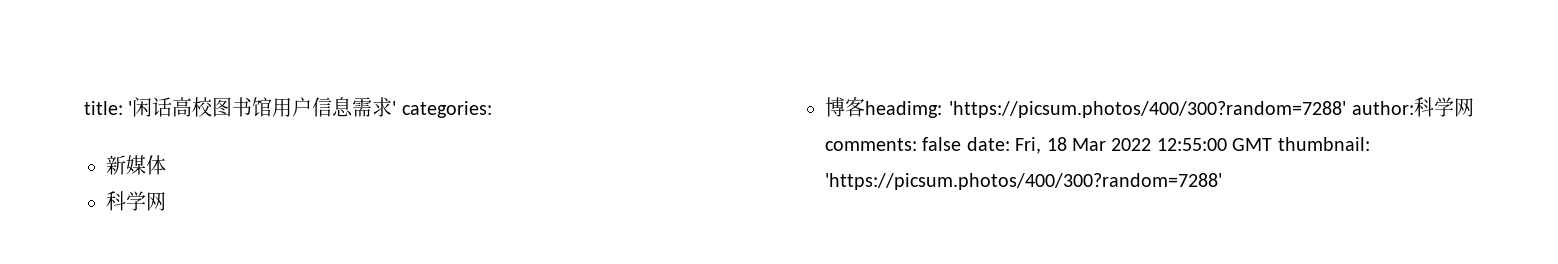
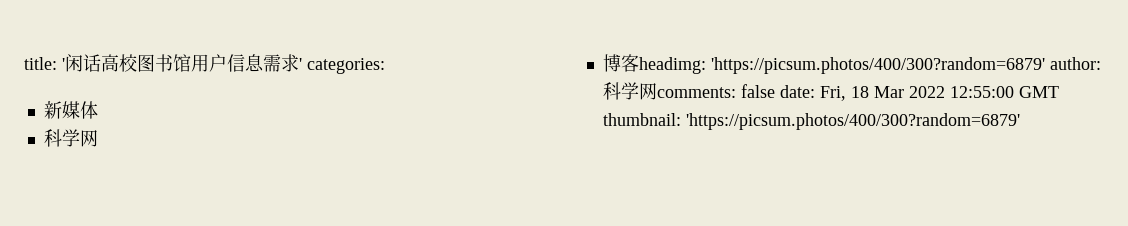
[948,101,1346,118] 'https://picsum.photos/400/300?random=7288' -> [710,57,1045,74] 'https://picsum.photos/400/300?random=6879'
[825,173,1222,190] 'https://picsum.photos/400/300?random=7288' -> [685,113,1020,130] 'https://picsum.photos/400/300?random=6879'

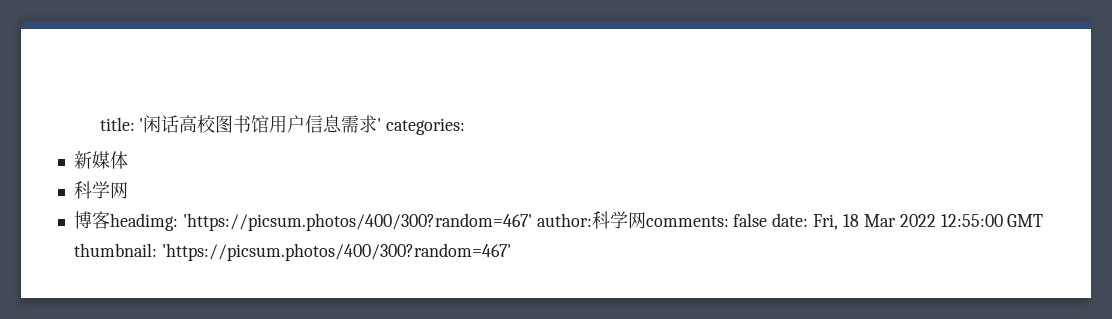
[710,57,1045,74] 'https://picsum.photos/400/300?random=6879' -> [182,213,532,231] 'https://picsum.photos/400/300?random=467'
[685,113,1020,130] 'https://picsum.photos/400/300?random=6879' -> [161,243,511,261] 'https://picsum.photos/400/300?random=467'

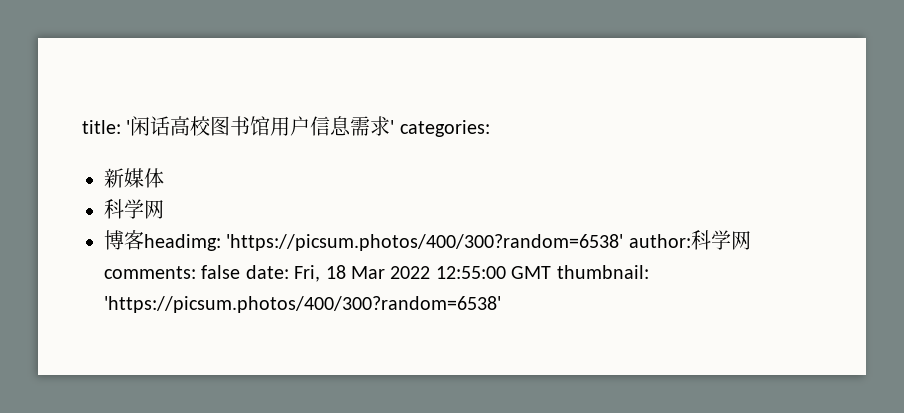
[182,213,532,231] 'https://picsum.photos/400/300?random=467' -> [226,234,624,251] 'https://picsum.photos/400/300?random=6538'
[161,243,511,261] 'https://picsum.photos/400/300?random=467' -> [104,296,501,313] 'https://picsum.photos/400/300?random=6538'

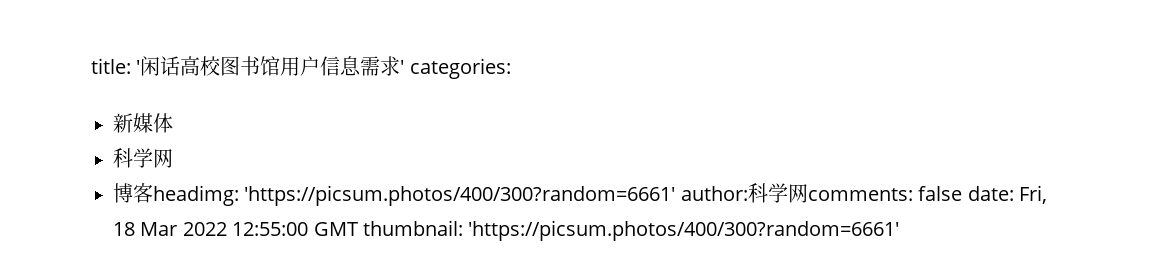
[226,234,624,251] 'https://picsum.photos/400/300?random=6538' -> [244,185,676,206] 'https://picsum.photos/400/300?random=6661'
[104,296,501,313] 'https://picsum.photos/400/300?random=6538' -> [468,220,900,241] 'https://picsum.photos/400/300?random=6661'

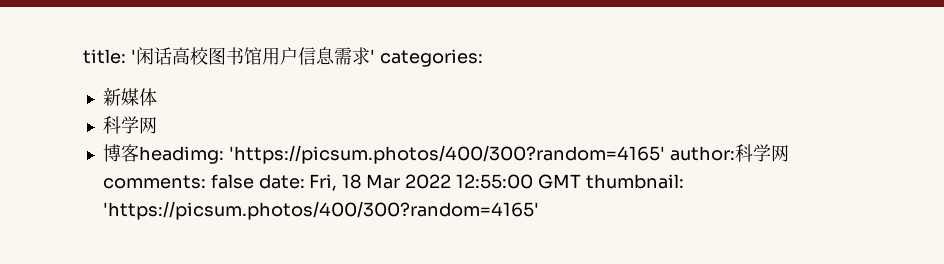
[244,185,676,206] 'https://picsum.photos/400/300?random=6661' -> [228,145,665,164] 'https://picsum.photos/400/300?random=4165'
[468,220,900,241] 'https://picsum.photos/400/300?random=6661' -> [102,201,539,220] 'https://picsum.photos/400/300?random=4165'

